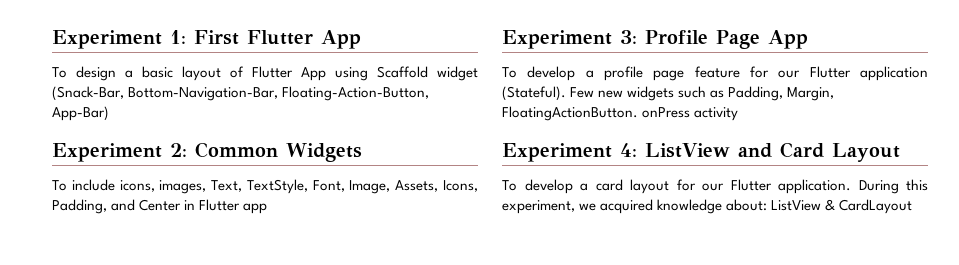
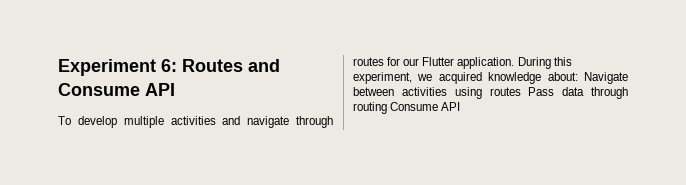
[52,30,361,49] [52,66,478,81] [52,86,430,101] [52,106,109,121] [52,142,362,162] [52,179,478,194] [52,199,268,214] [502,30,808,49] [502,66,928,81] [502,86,835,101] [502,106,739,121] [502,142,900,162] [502,179,669,194] Experiment 1: First Flutter App // To design a basic layout of Flutter App using Scaffold widget (Snack-Bar, Bottom-Navigation-Bar, Floating-Action-Button, App-Bar) // Experiment 2: Common Widgets // To include icons, images, Text, TextStyle, Font, Image, Assets, Icons, Padding, and Center in Flutter app // Experiment 3: Profile Page App // To develop a profile page feature for our Flutter application (Stateful). Few new widgets such as Padding, Margin, FloatingActionButton. onPress activity // Experiment 4: ListView and Card Layout // To develop a card layout -> [58,59,280,76] [58,83,175,96] [58,116,333,128] [353,57,384,66] Experiment 6: Routes and Consume API // To develop multiple activities and navigate through routes
[771,199,913,214] ListView & CardLayout -> [584,72,628,84] [353,87,628,99] [353,102,461,114] Navigate between activities using routes Pass data through routing Consume API

